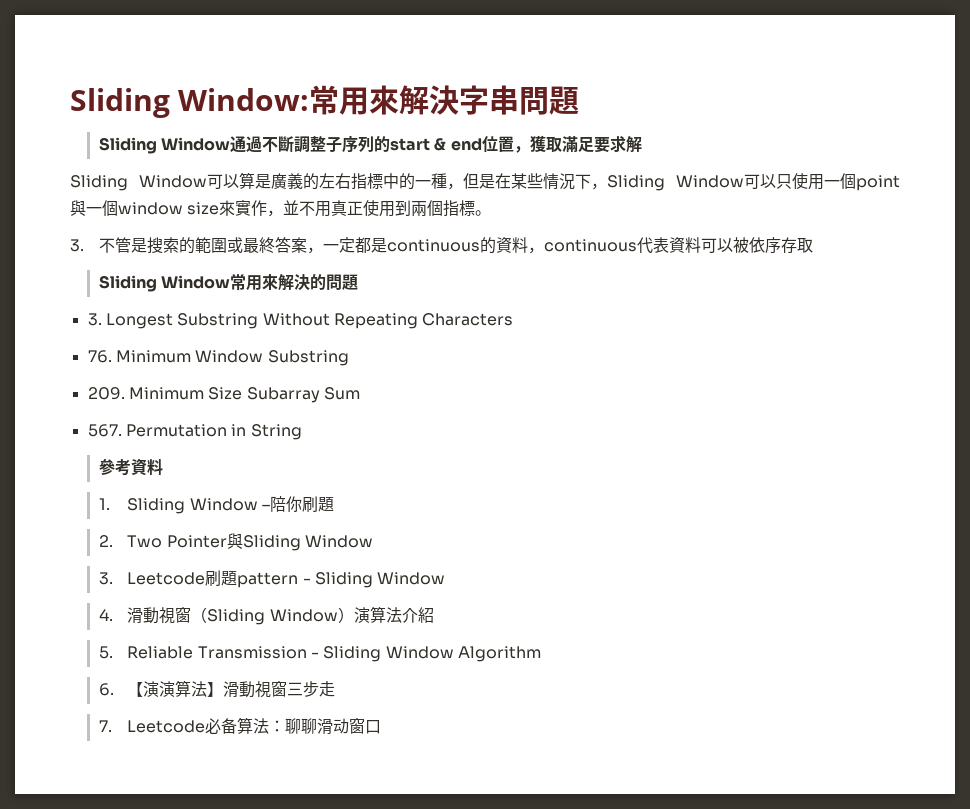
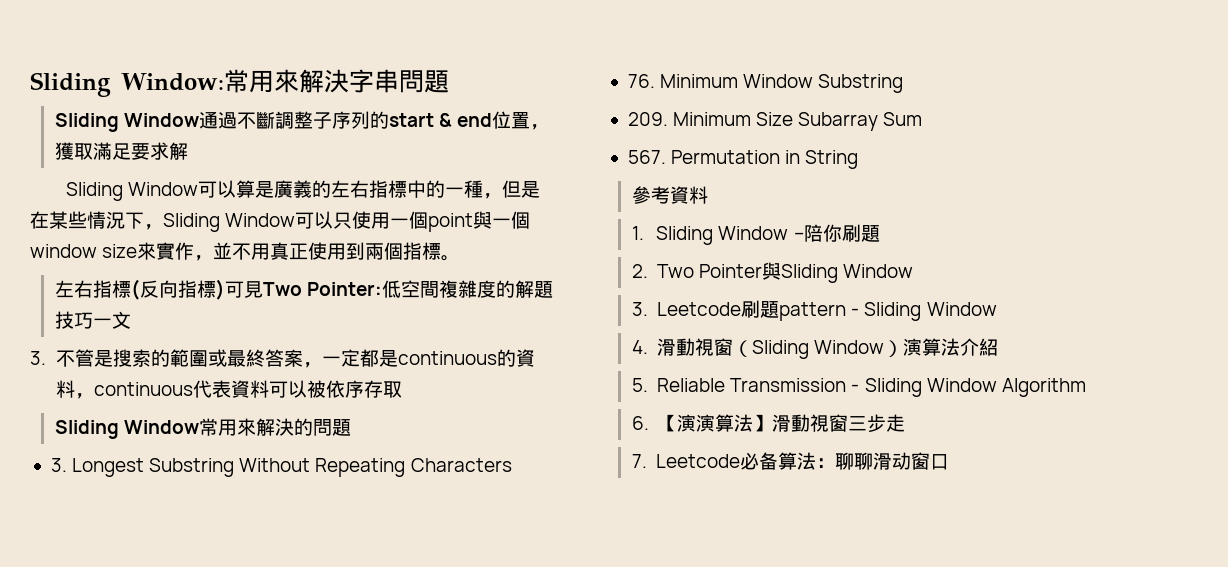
(492, 213) none -> [54,279,553,300] [54,311,131,329] // 左右指標(反向指標)可見Two Pointer:低空間複雜度的解題技巧一文

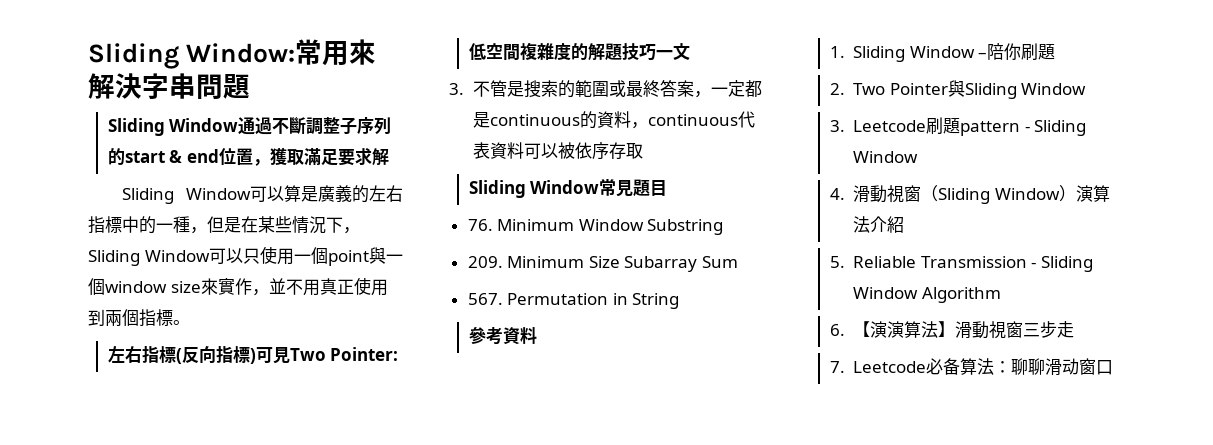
[217,418,351,436] [50,458,512,477] 用來解決的問題 // 3. Longest Substring Without Repeating Characters -> [616,179,668,197] 見題目

